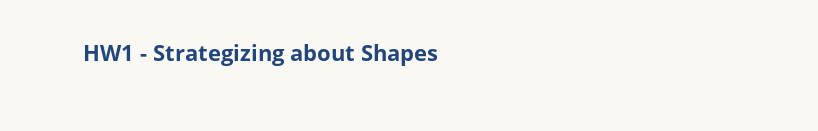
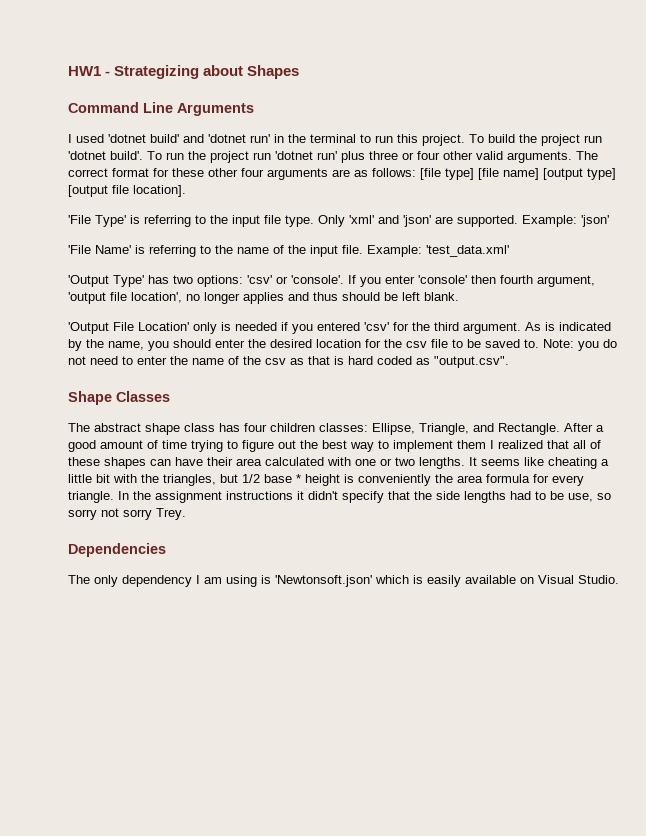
(438, 55) none -> [68,102,254,116] [68,134,602,146] [68,151,598,163] [68,168,616,180] [68,185,186,197] [68,215,609,227] [68,245,509,257] [68,275,595,287] [68,292,459,304] [68,322,611,334] [68,339,617,351] [68,356,509,368] [68,391,170,405] [68,423,604,435] [68,440,601,452] [68,457,609,469] [68,474,584,486] [68,491,611,503] [68,508,186,520] [68,543,166,557] [68,575,619,587] // Command Line Arguments // I used 'dotnet build' and 'dotnet run' in the terminal to run this project. To build the project run 'dotnet build'. To run the project run 'dotnet run' plus three or four other valid arguments. The correct format for these other four arguments are as follows: [file type] [file name] [output type] [output file location]. // 'File Type' is referring to the input file type. Only 'xml' and 'json' are supported. Example: 'json' // 'File Name' is referring to the name of the input file. Example: 'test_data.xml' // 'Output Type' has two options: 'csv' or 'console'. If you enter 'console' then fourth argument, 'output file location', no longer applies and thus should be left blank. // 'Output File Location' only is needed if you entered 'csv' for the third argument. As is indicated by the name, you should enter the desired location for the csv file to be saved to. Note: you do not need to enter the name of the csv as that is hard coded as "output.csv". // Shape Classes // The abstract shape class has four children classes: Ellipse, Triangle, and Rectangle. After a good amount of time trying to figure out the best way to implement them I realized that all of these shapes can have their area calculated with one or two lengths. It seems like cheating a little bit with the triangles, but 1/2 base * height is conveniently the area formula for every triangle. In the assignment instructions it didn't specify that the side lengths had to be use, so sorry not sorry Trey. // Dependencies // The only dependency I am using is 'Newtonsoft.json' which is easily available on Visual Studio.

